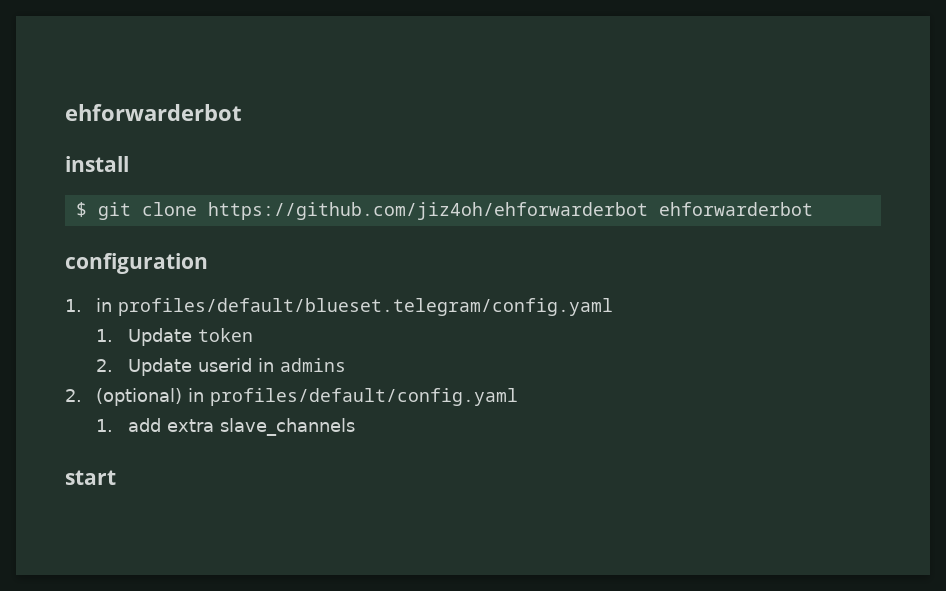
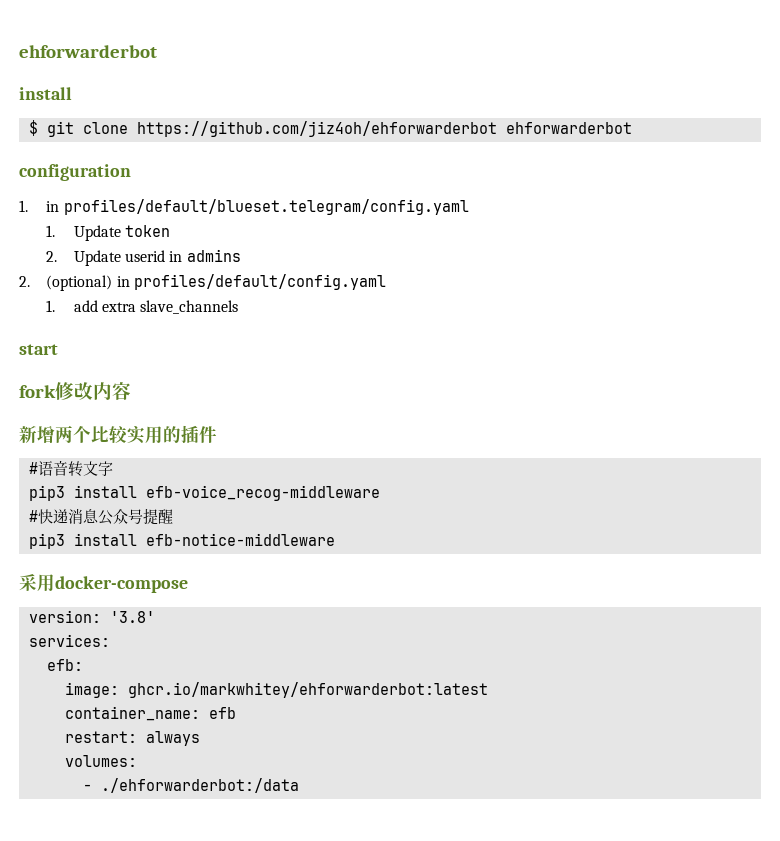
(116, 477) none -> [19,382,131,400] [19,425,217,444] [28,460,113,477] [28,485,380,501] [28,508,173,525] [28,533,335,549] [19,574,188,593] [28,610,155,623] [28,634,110,647] [46,659,83,671] [64,682,488,698] [64,706,236,721] [64,731,200,746] [64,755,137,767] [82,778,299,793] // fork修改内容 // 新增两个比较实用的插件 // #语音转文字 // pip3 install efb-voice_recog-middleware // #快递消息公众号提醒 // pip3 install efb-notice-middleware // 采用docker-compose // version: '3.8' // services: // efb: // image: ghcr.io/markwhitey/ehforwarderbot:latest // container_name: efb // restart: always // volumes: // - ./ehforwarderbot:/data

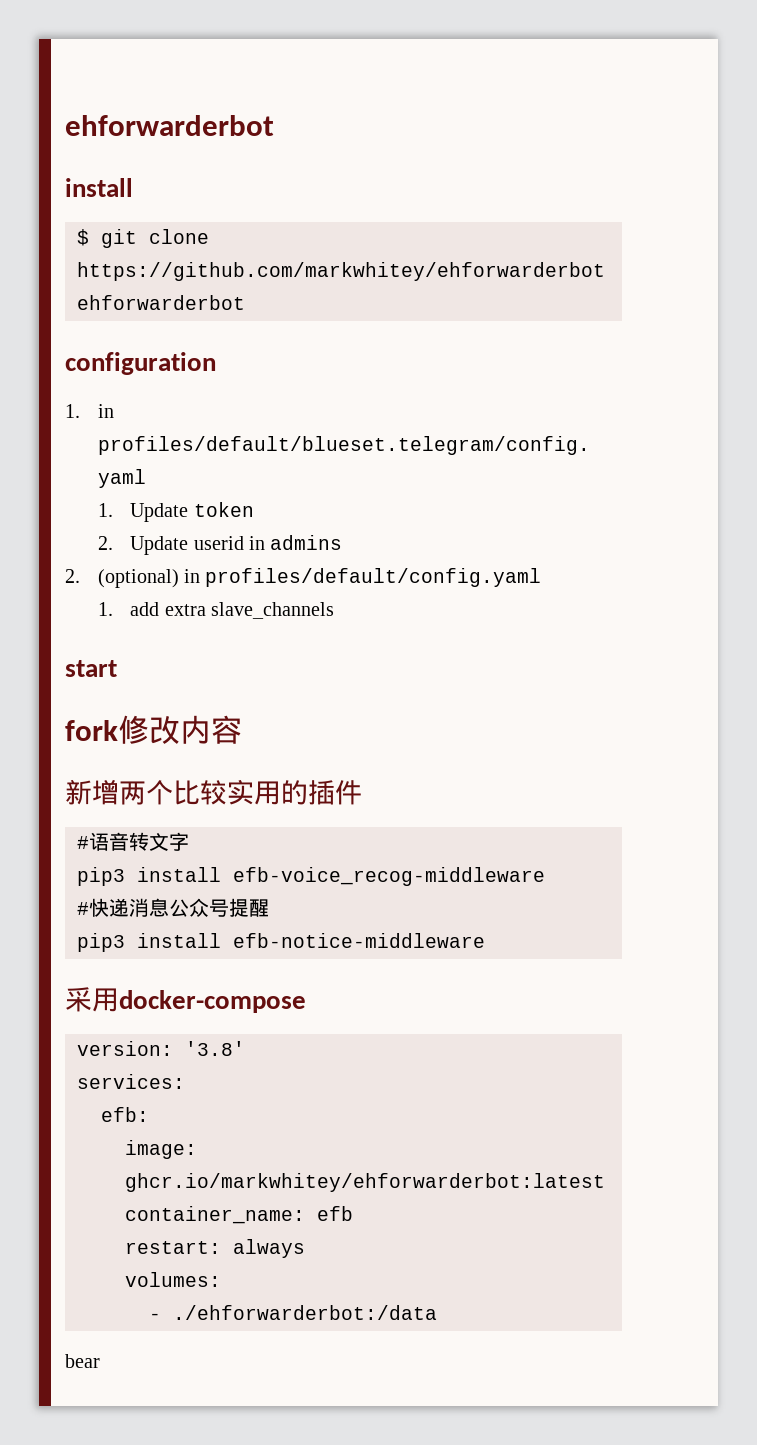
[136,121,497,137] https://github.com/jiz4oh/ehforwarderbot -> [77,262,605,281] https://github.com/markwhitey/ehforwarderbot
(299, 785) none -> [65,1354,100,1368] // bear

